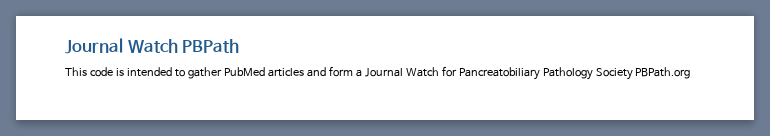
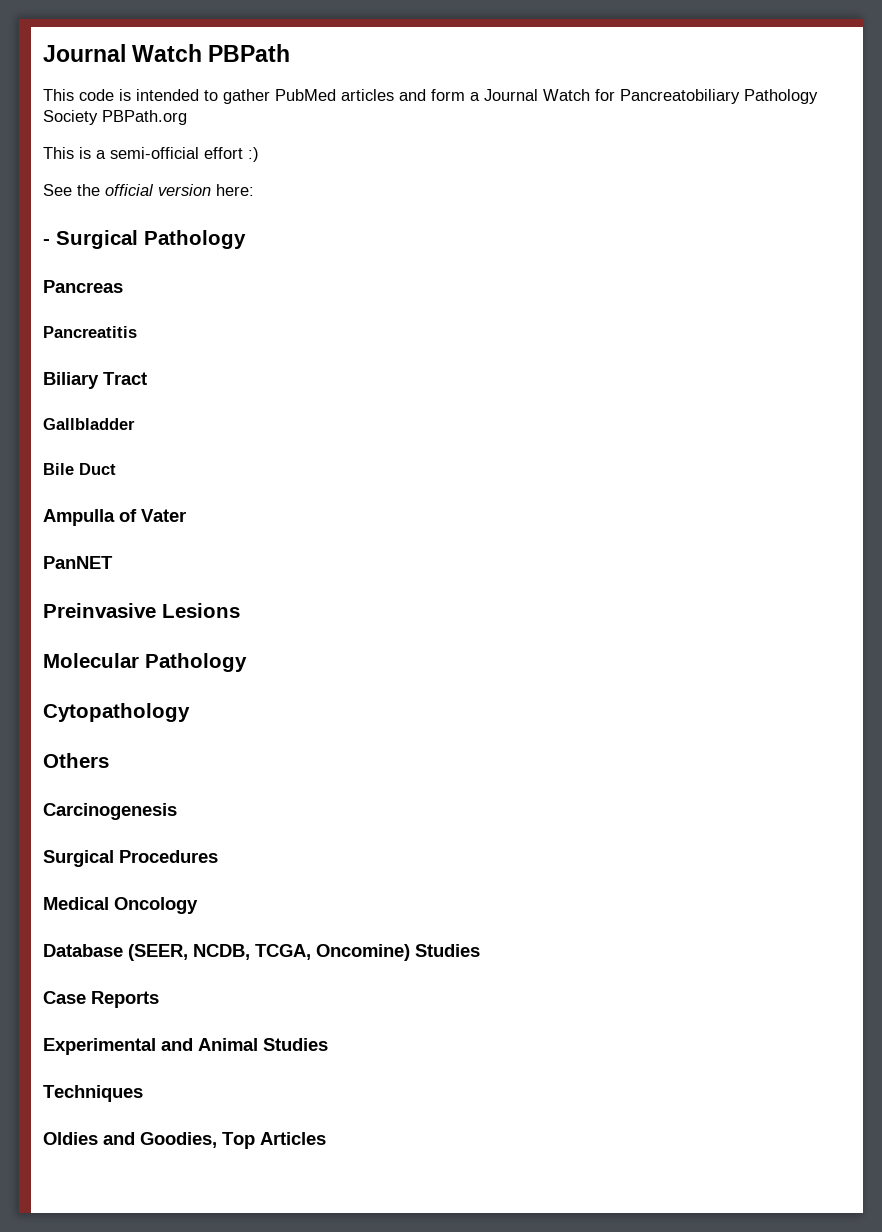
(691, 73) none -> [43,147,259,162] [43,184,254,196] [43,230,246,249] [43,280,123,293] [43,326,137,338] [43,372,147,389] [43,418,135,430] [43,463,116,475] [43,509,186,526] [43,556,113,569] [43,603,240,618] [43,653,247,672] [43,703,190,722] [43,753,109,768] [43,803,177,820] [43,850,218,867] [43,897,198,914] [43,944,480,961] [43,991,159,1008] [43,1038,328,1055] [43,1085,143,1102] [43,1132,326,1149] // This is a semi-official effort :) // See the official version here: // - Surgical Pathology // Pancreas // Pancreatitis // Biliary Tract // Gallbladder // Bile Duct // Ampulla of Vater // PanNET // Preinvasive Lesions // Molecular Pathology // Cytopathology // Others // Carcinogenesis // Surgical Procedures // Medical Oncology // Database (SEER, NCDB, TCGA, Oncomine) Studies // Case Reports // Experimental and Animal Studies // Techniques // Oldies and Goodies, Top Articles

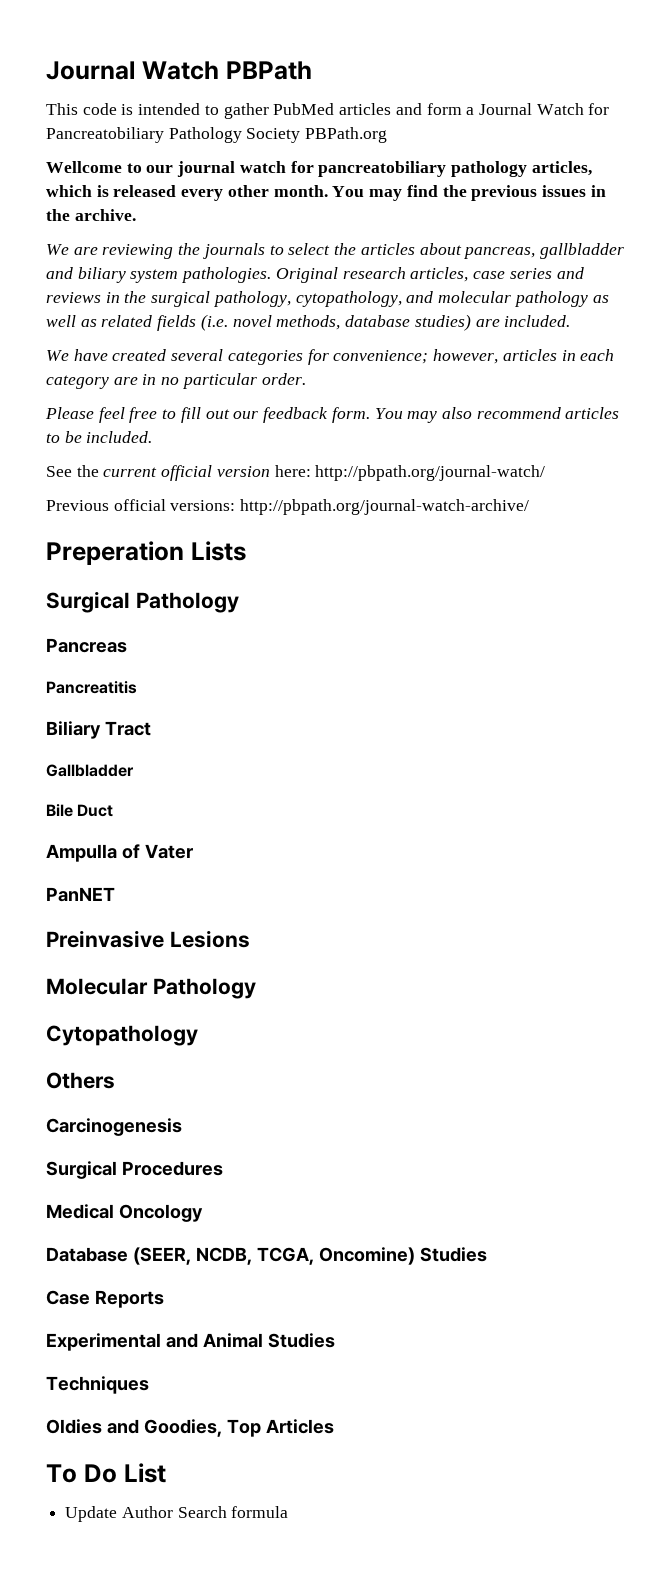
[43,147,259,162] This is a semi-official effort :) -> [46,161,592,177] [46,185,606,201] [46,209,136,221] [46,243,624,259] [46,267,584,283] [46,291,609,307] [46,314,571,331] [46,349,615,365] [46,373,306,389] [45,407,620,423] [46,431,153,443] Wellcome to our journal watch for pancreatobiliary pathology articles, which is released every other month. You may find the previous issues in the archive. // We are reviewing the journals to select the articles about pancreas, gallbladder and biliary system pathologies. Original research articles, case series and reviews in the surgical pathology, cytopathology, and molecular pathology as well as related fields (i.e. novel methods, database studies) are included. // We have created several categories for convenience; however, articles in each category are in no particular order. // Please feel free to fill out our feedback form. You may also recommend articles to be included.
(100, 190) none -> [103,467,158,477] current
[43,239,50,245] // - -> [315,465,546,481] [46,499,530,515] [46,541,246,565] http://pbpath.org/journal-watch/ // Previous official versions: http://pbpath.org/journal-watch-archive/ // Preperation Lists //
(326, 1138) none -> [46,1463,166,1483] [65,1506,289,1522] // To Do List // Update Author Search formula

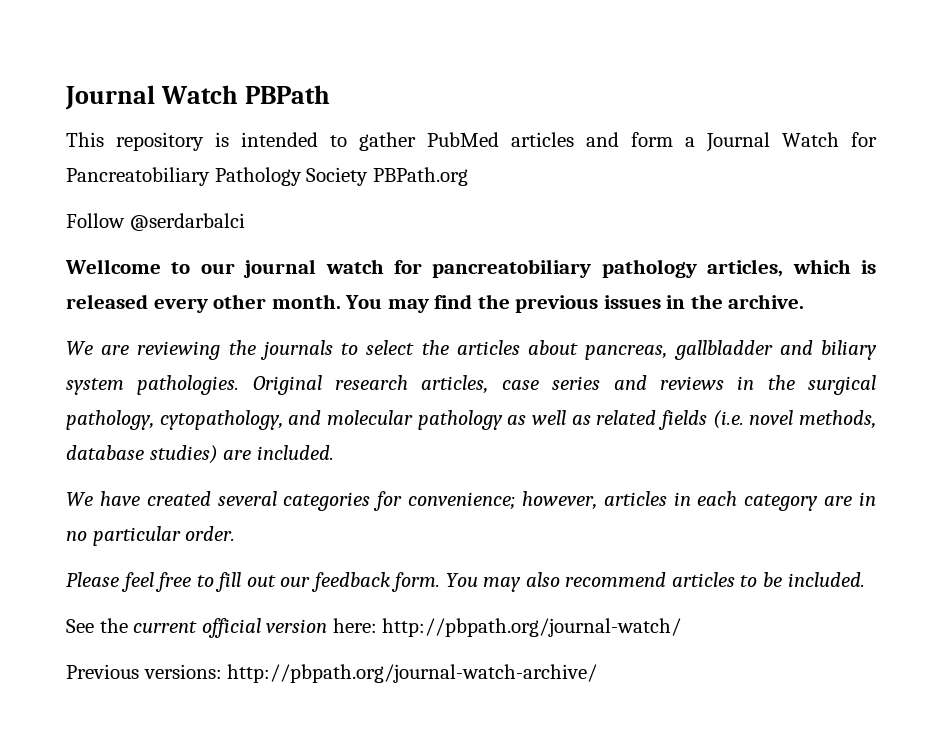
[82,103,117,115] code -> [116,132,204,151] repository
(388, 135) none -> [66,213,245,231] // Follow @serdarbalci
[113,499,166,511] official -> (139, 671) none
[46,541,246,565] [46,591,239,613] [46,638,127,653] [46,681,137,694] [46,721,151,739] [46,764,134,777] [46,804,114,817] [46,844,193,862] [46,887,115,902] [46,930,250,948] [46,978,256,999] [46,1025,198,1046] [46,1072,115,1089] [46,1118,182,1136] [46,1161,223,1179] [46,1204,203,1222] [46,1247,487,1265] [46,1290,164,1308] [46,1333,335,1351] [46,1376,149,1394] [46,1419,334,1437] [46,1463,166,1483] [65,1506,289,1522] // Preperation Lists // Surgical Pathology // Pancreas // Pancreatitis // Biliary Tract // Gallbladder // Bile Duct // Ampulla of Vater // PanNET // Preinvasive Lesions // Molecular Pathology // Cytopathology // Others // Carcinogenesis // Surgical Procedures // Medical Oncology // Database (SEER, NCDB, TCGA, Oncomine) Studies // Case Reports // Experimental and Animal Studies // Techniques // Oldies and Goodies, Top Articles // To Do List // Update Author Search formula -> (598, 673) none

